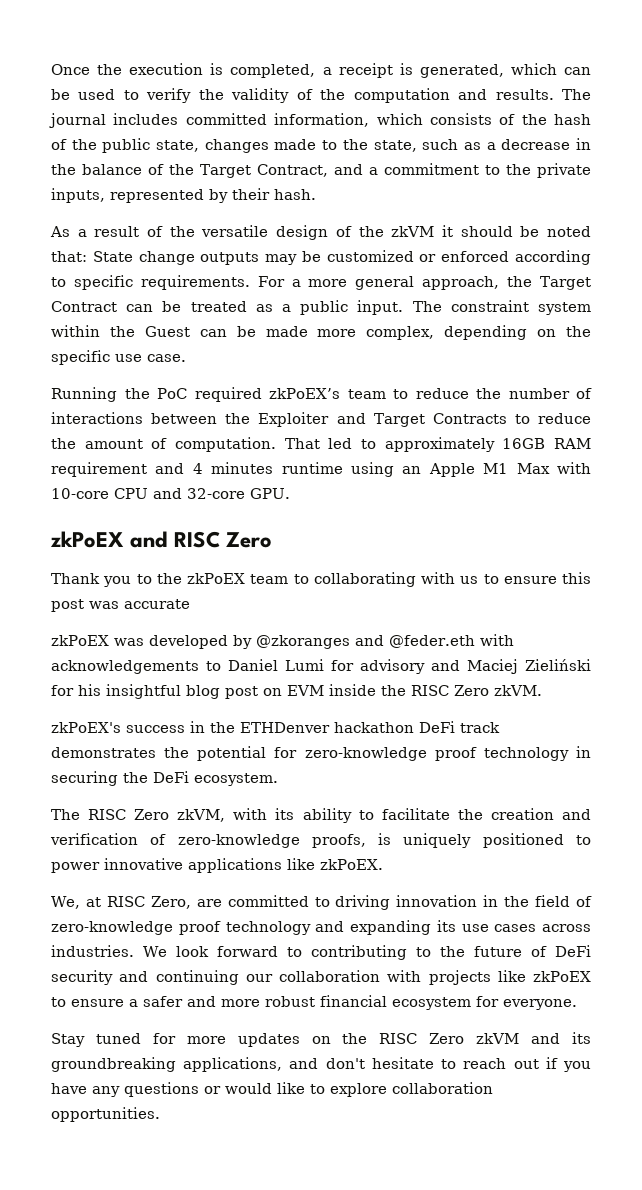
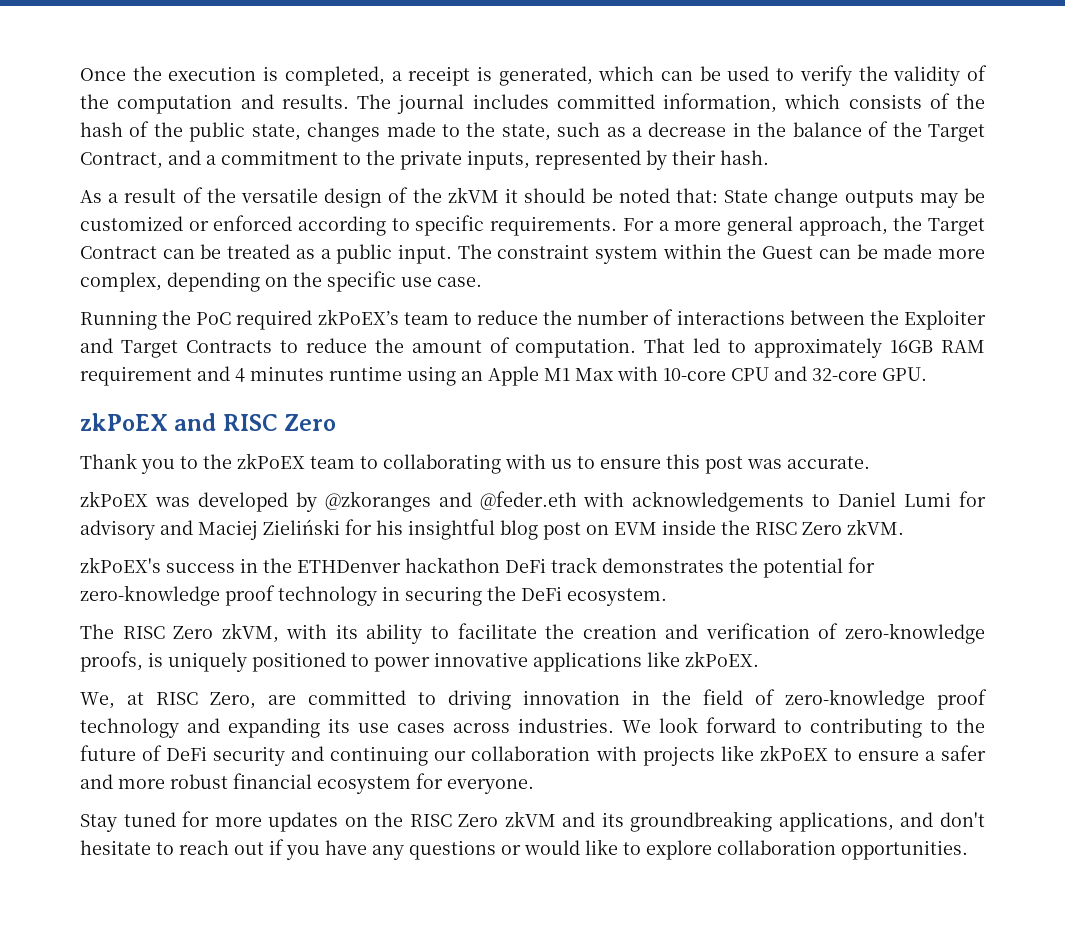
[124,599,190,609] accurate -> [787,456,870,469] accurate.

